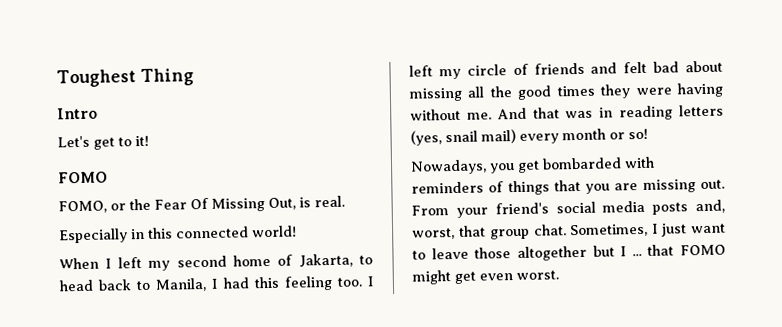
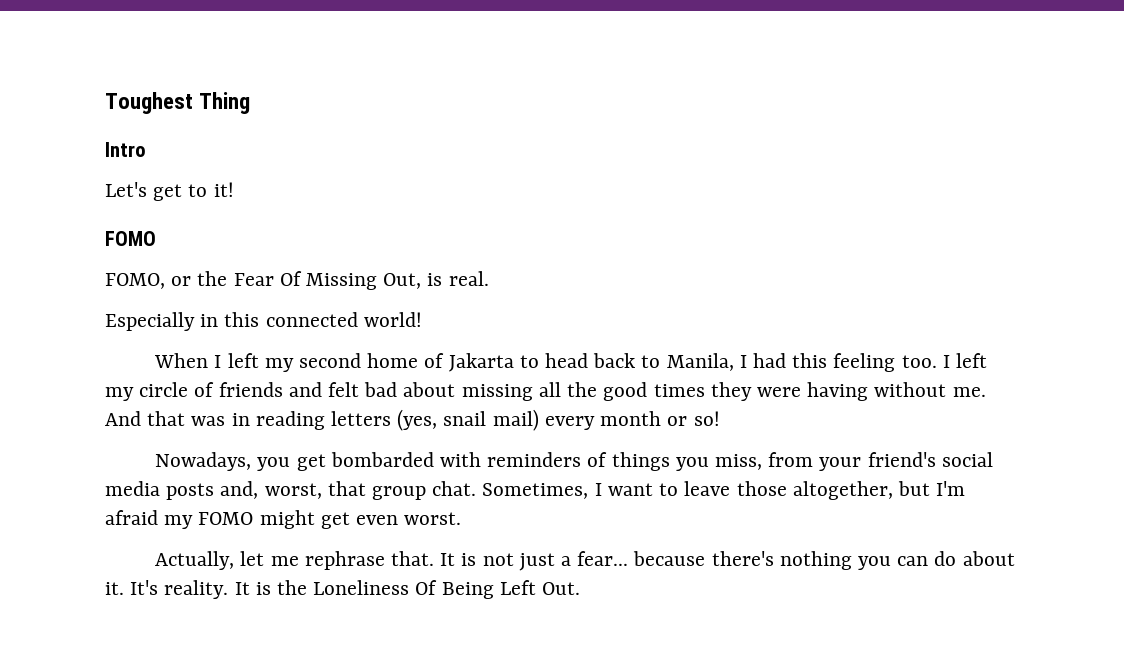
[298,253,353,268] Jakarta, -> [448,353,514,372] Jakarta
[553,179,725,194] [411,205,449,216] that you are missing out. From -> [675,452,814,471] you miss, from
[661,223,688,237] just -> (602, 489) none
[516,244,675,261] altogether but I ... that -> [792,481,966,500] [105,510,194,529] altogether, but I'm afraid my
(559, 275) none -> [155,551,1015,571] [105,580,581,599] // Actually, let me rephrase that. It is not just a fear... because there's nothing you can do about it. It's reality. It is the Loneliness Of Being Left Out.

